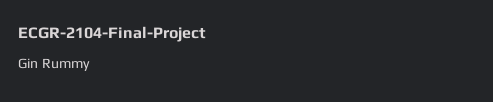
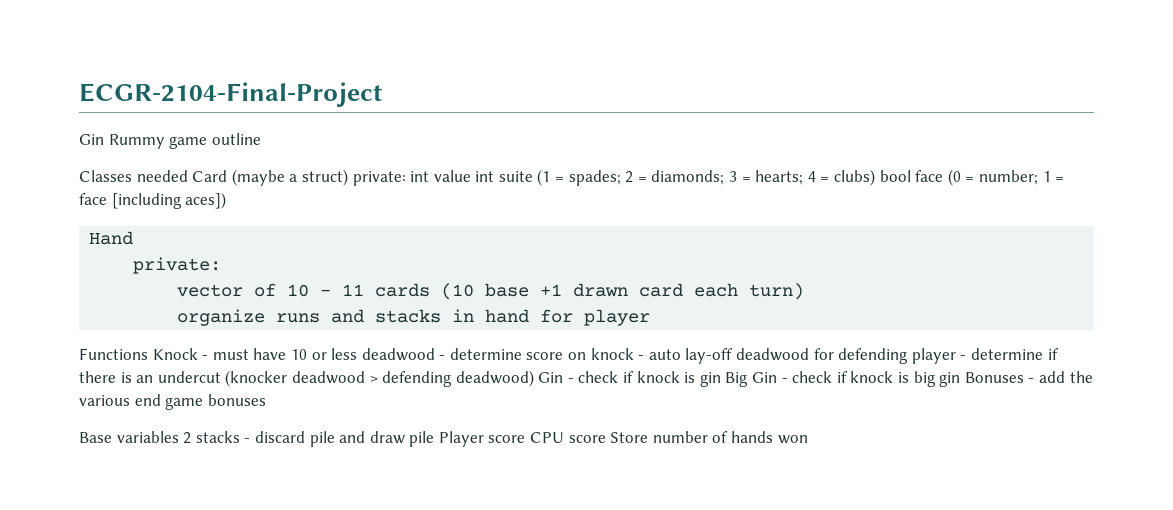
(90, 64) none -> [169,133,261,149] [79,169,1065,186] [79,192,227,209] [89,231,134,245] [133,257,222,274] [177,283,805,300] [177,309,651,326] [79,348,1059,364] [79,370,1093,387] [79,394,266,410] [79,431,808,447] game outline // Classes needed Card (maybe a struct) private: int value int suite (1 = spades; 2 = diamonds; 3 = hearts; 4 = clubs) bool face (0 = number; 1 = face [including aces]) // Hand // private: // vector of 10 - 11 cards (10 base +1 drawn card each turn) // organize runs and stacks in hand for player // Functions Knock - must have 10 or less deadwood - determine score on knock - auto lay-off deadwood for defending player - determine if there is an undercut (knocker deadwood > defending deadwood) Gin - check if knock is gin Big Gin - check if knock is big gin Bonuses - add the various end game bonuses // Base variables 2 stacks - discard pile and draw pile Player score CPU score Store number of hands won

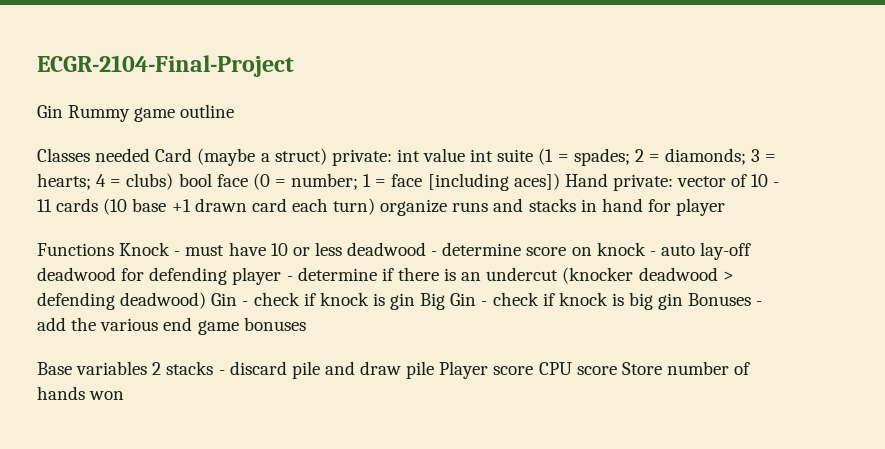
(227, 200) // -> (560, 181) none
[133,257,222,274] // private: // -> [612,174,673,191] private:
(805, 291) // -> (376, 206) none

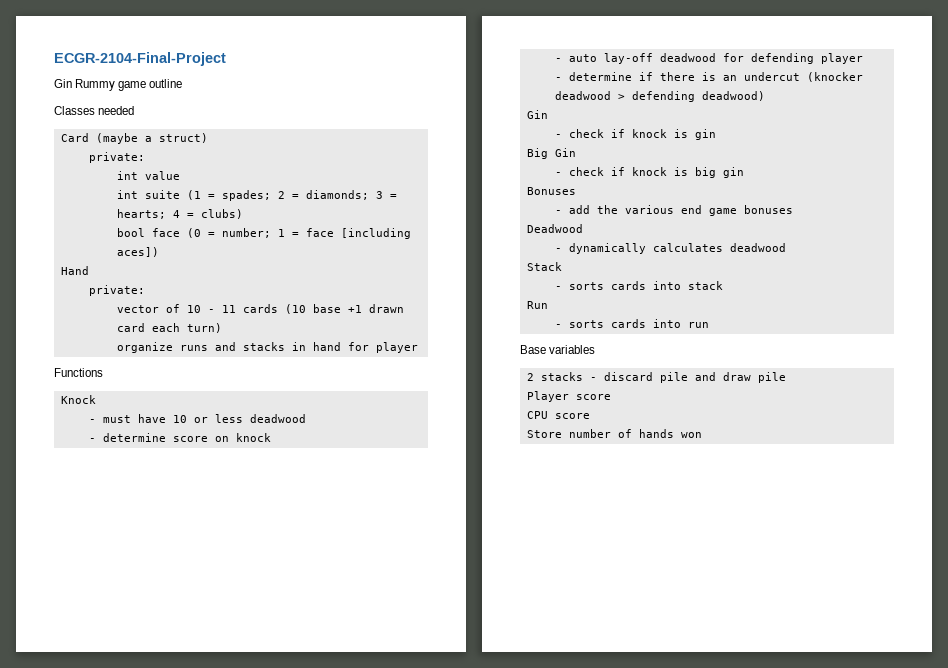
(151, 155) none -> (135, 110) //
[331,149,392,166] private: -> [88,152,145,163] // private: //
(466, 155) none -> (180, 175) //
(174, 181) none -> (243, 214) //
(560, 181) none -> (159, 252) //
[612,174,673,191] private: -> [88,285,145,296] // private: //
(376, 206) none -> (222, 328) //
(114, 249) none -> (103, 372) //
(171, 249) none -> (96, 399) //
(427, 249) none -> (306, 418) //
(646, 249) none -> (271, 437) //
(282, 276) none -> (863, 58) //
[211,293,238,306] Gin -> [526,110,548,119] // Gin //
(416, 301) none -> (716, 134) //
(477, 299) none -> (576, 152) //
(684, 301) none -> (744, 172) //
(752, 299) none -> (576, 191) //
(306, 324) none -> [526,224,583,233] [554,243,786,254] [526,262,562,271] [554,281,723,290] [526,301,548,309] [554,319,709,328] // Deadwood // - dynamically calculates deadwood // Stack // - sorts cards into stack // Run // - sorts cards into run
(148, 368) none -> (596, 349) //
(435, 370) none -> (786, 377) //
(534, 370) none -> (611, 397) //
(617, 370) none -> (590, 416) //

